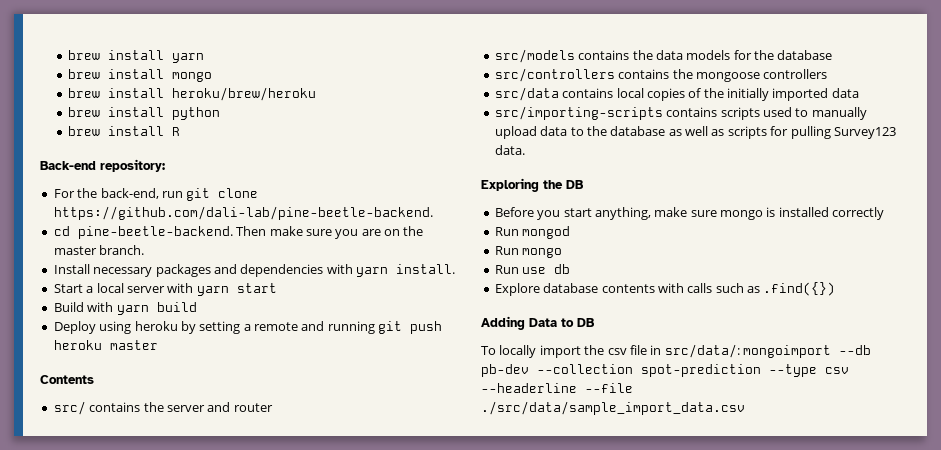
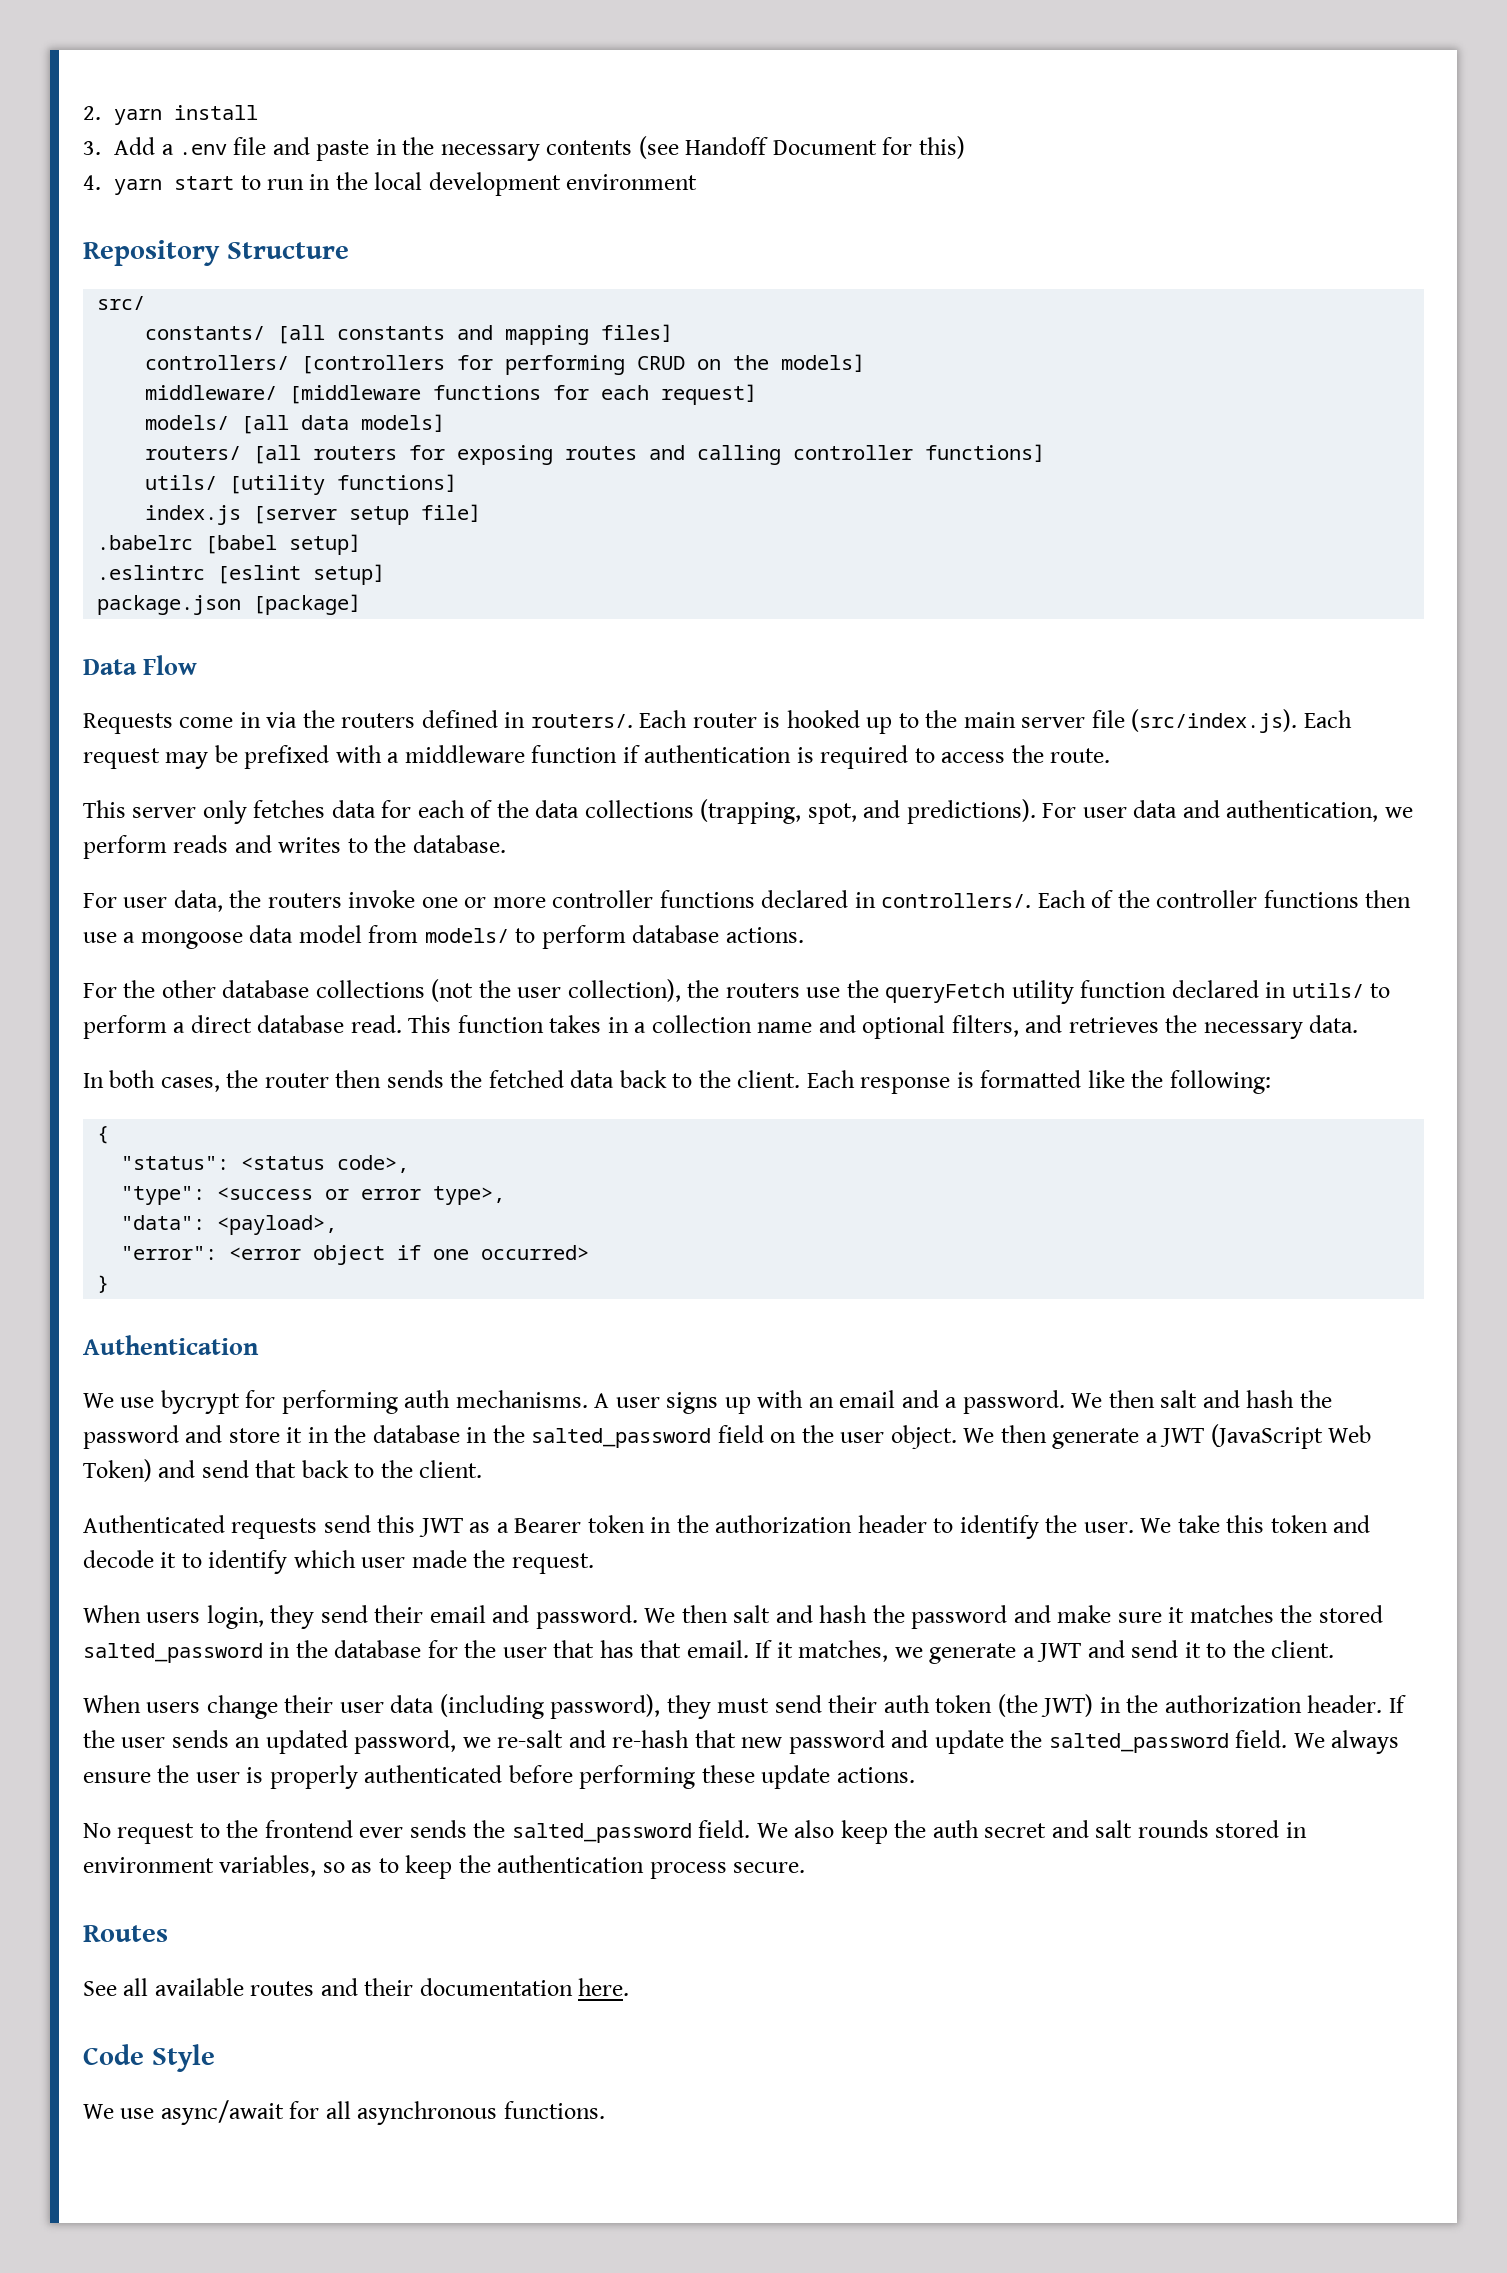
[68,50,205,63] [68,69,213,82] [68,87,317,101] [68,107,221,120] [68,126,181,136] [40,159,165,172] [53,188,259,201] [53,206,433,220] [53,226,424,239] [53,245,145,255] [53,264,455,277] [53,283,277,296] [53,302,197,315] [53,321,443,334] [53,340,158,350] [40,375,94,384] [53,401,273,415] [494,49,833,63] [494,68,828,82] [494,87,859,101] [494,106,867,120] [494,126,896,139] [494,145,525,155] [481,178,584,192] [494,207,885,220] [494,226,571,239] [494,246,563,258] [494,264,571,274] [494,282,836,296] [481,316,595,330] [481,344,871,358] [481,364,849,377] [481,383,633,393] [481,401,745,415] brew install yarn // brew install mongo // brew install heroku/brew/heroku // brew install python // brew install R // Back-end repository: // For the back-end, run git clone https://github.com/dali-lab/pine-beetle-backend. // cd pine-beetle-backend. Then make sure you are on the master branch. // Install necessary packages and dependencies with yarn install. // Start a local server with yarn start // Build with yarn build // Deploy using heroku by setting a remote and running git push heroku master // Contents // src/ contains the server and router // src/models contains the data models for the database // src/controllers contains the mongoose controllers // src/data contains local copies of the initially imported data // src/importing-scripts contains scripts used to manually upload data to the database as well as scripts for pulling Survey123 data. // Exploring the DB // Before you start anything, make sure mongo is installed correctly // Run mongod // Run mongo // Run use db // Explore database contents with calls such as .find({}) // Adding Data to DB // To locally import the csv file in src/data/: mongoimport --db pb-dev --collection spot-prediction --type csv --headerline --file ./src/data/sample_import_data.csv -> [83,105,259,125] [83,136,965,161] [83,172,698,196] [83,240,349,266] [97,296,146,310] [145,324,674,345] [145,354,866,375] [145,384,758,405] [145,414,446,434] [145,444,1046,465] [145,474,458,495] [145,504,482,525] [97,534,362,555] [97,564,386,585] [97,594,362,615] [83,655,198,675] [83,709,1352,734] [83,745,1111,769] [83,799,1413,824] [83,835,506,859] [83,890,1412,912] [83,925,804,949] [83,979,1391,1004] [83,1015,1359,1039] [83,1070,1271,1094] [97,1126,110,1144] [121,1155,410,1173] [121,1186,506,1205] [121,1215,338,1235] [121,1245,590,1265] [97,1275,110,1293] [83,1335,259,1355] [83,1390,1332,1414] [83,1424,1372,1449] [83,1459,483,1482] [83,1515,1371,1539] [83,1550,594,1574] [83,1605,1383,1629] [83,1640,1335,1664] [83,1694,1406,1719] [83,1730,1400,1754] [83,1765,915,1789] [83,1820,1307,1844] [83,1855,806,1879] [83,1925,168,1942] [83,1978,630,1996] [83,2044,215,2072] [83,2100,605,2125] 2. yarn install // 3. Add a .env file and paste in the necessary contents (see Handoff Document for this) // 4. yarn start to run in the local development environment // Repository Structure // src/ // constants/ [all constants and mapping files] // controllers/ [controllers for performing CRUD on the models] // middleware/ [middleware functions for each request] // models/ [all data models] // routers/ [all routers for exposing routes and calling controller functions] // utils/ [utility functions] // index.js [server setup file] // .babelrc [babel setup] // .eslintrc [eslint setup] // package.json [package] // Data Flow // Requests come in via the routers defined in routers/. Each router is hooked up to the main server file (src/index.js). Each request may be prefixed with a middleware function if authentication is required to access the route. // This server only fetches data for each of the data collections (trapping, spot, and predictions). For user data and authentication, we perform reads and writes to the database. // For user data, the routers invoke one or more controller functions declared in controllers/. Each of the controller functions then use a mongoose data model from models/ to perform database actions. // For the other database collections (not the user collection), the routers use the queryFetch utility function declared in utils/ to perform a direct database read. This function takes in a collection name and optional filters, and retrieves the necessary data. // In both cases, the router then sends the fetched data back to the client. Each response is formatted like the following: // { // "status": <status code>, // "type": <success or error type>, // "data": <payload>, // "error": <error object if one occurred> // } // Authentication // We use bycrypt for performing auth mechanisms. A user signs up with an email and a password. We then salt and hash the password and store it in the database in the salted_password field on the user object. We then generate a JWT (JavaScript Web Token) and send that back to the client. // Authenticated requests send this JWT as a Bearer token in the authorization header to identify the user. We take this token and decode it to identify which user made the request. // When users login, they send their email and password. We then salt and hash the password and make sure it matches the stored salted_password in the database for the user that has that email. If it matches, we generate a JWT and send it to the client. // When users change their user data (including password), they must send their auth token (the JWT) in the authorization header. If the user sends an updated password, we re-salt and re-hash that new password and update the salted_password field. We always ensure the user is properly authenticated before performing these update actions. // No request to the frontend ever sends the salted_password field. We also keep the auth secret and salt rounds stored in environment variables, so as to keep the authentication process secure. // Routes // See all available routes and their documentation here. // Code Style // We use async/await for all asynchronous functions.

